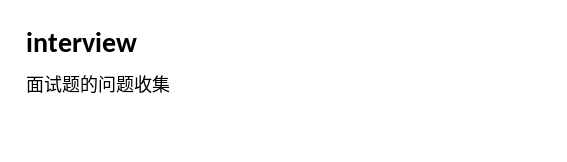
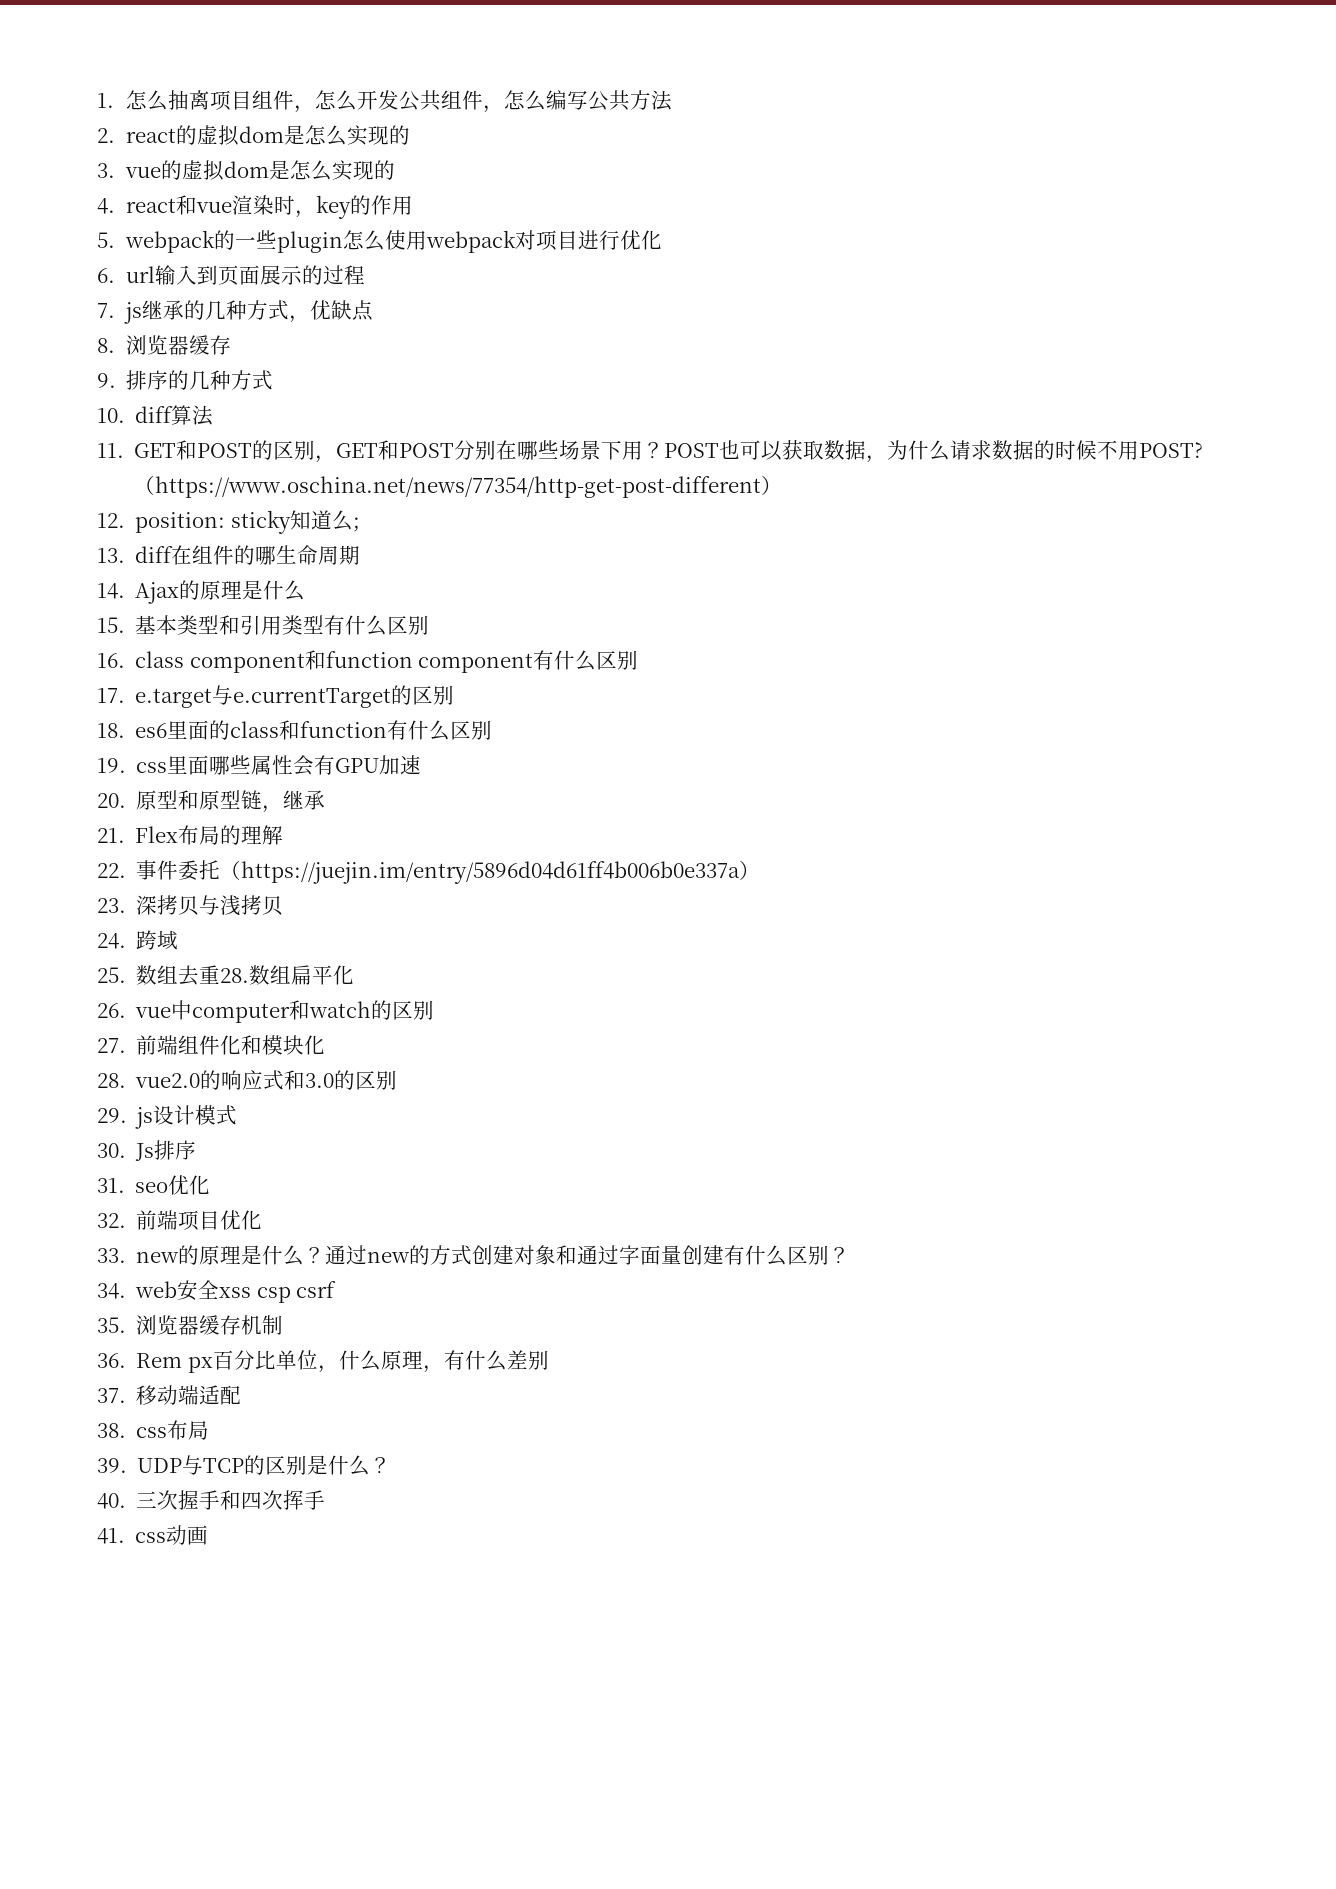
[26,32,137,52] [26,75,170,94] interview // 面试题的问题收集 -> [97,90,673,113] [97,125,411,146] [97,160,396,181] [97,195,414,219] [97,230,663,253] [97,265,366,285] [97,300,374,324] [97,335,232,355] [97,370,274,390] [97,405,214,426] [97,440,1204,463] [134,475,783,498] [97,510,360,534] [97,545,361,565] [97,580,306,604] [97,615,430,636] [97,650,639,673] [97,685,455,708] [97,720,493,741] [97,755,422,776] [97,790,326,813] [97,825,284,845] [97,860,761,884] [97,895,284,916] [97,930,179,950] [97,965,355,986] [97,1000,435,1023] [97,1035,326,1055] [97,1070,398,1090] [97,1105,238,1129] [97,1140,197,1161] [97,1175,211,1195] [97,1210,263,1231] [97,1245,851,1266] [97,1280,337,1303] [97,1315,284,1335] [97,1350,549,1373] [97,1385,242,1405] [97,1420,210,1440] [97,1455,392,1476] [97,1490,326,1510] [97,1525,209,1545] 1.怎么抽离项目组件，怎么开发公共组件，怎么编写公共方法 // 2. react的虚拟dom是怎么实现的 // 3. vue的虚拟dom是怎么实现的 // 4. react和vue渲染时，key的作用 // 5. webpack的一些plugin怎么使用webpack对项目进行优化 // 6. url输入到页面展示的过程 // 7. js继承的几种方式，优缺点 // 8.浏览器缓存 // 9.排序的几种方式 // 10. diff算法 // 11. GET和POST的区别，GET和POST分别在哪些场景下用？POST也可以获取数据，为什么请求数据的时候不用POST?（https://www.oschina.net/news/77354/http-get-post-different） // 12. position: sticky知道么; // 13. diff在组件的哪生命周期 // 14. Ajax的原理是什么 // 15.基本类型和引用类型有什么区别 // 16. class component和function component有什么区别 // 17. e.target与e.currentTarget的区别 // 18. es6里面的class和function有什么区别 // 19. css里面哪些属性会有GPU加速 // 20.原型和原型链，继承 // 21. Flex布局的理解 // 22.事件委托（https://juejin.im/entry/5896d04d61ff4b006b0e337a） // 23.深拷贝与浅拷贝 // 24.跨域 // 25.数组去重28.数组扁平化 // 26. vue中computer和watch的区别 // 27.前端组件化和模块化 // 28. vue2.0的响应式和3.0的区别 // 29. js设计模式 // 30. Js排序 // 31. seo优化 // 32.前端项目优化 // 33. new的原理是什么？通过new的方式创建对象和通过字面量创建有什么区别？ // 34. web安全xss csp csrf // 35.浏览器缓存机制 // 36. Rem px百分比单位，什么原理，有什么差别 // 37.移动端适配 // 38. css布局 // 39. UDP与TCP的区别是什么？ // 40.三次握手和四次挥手 // 41. css动画

